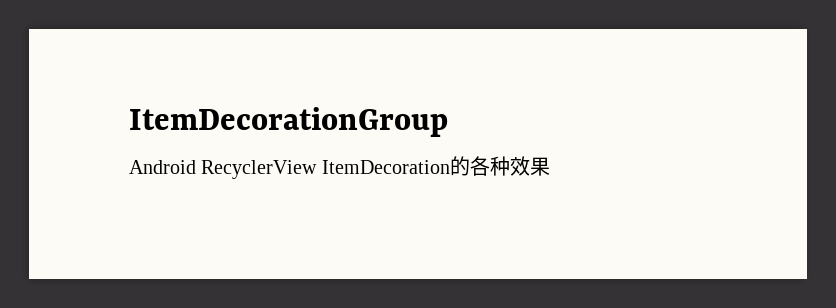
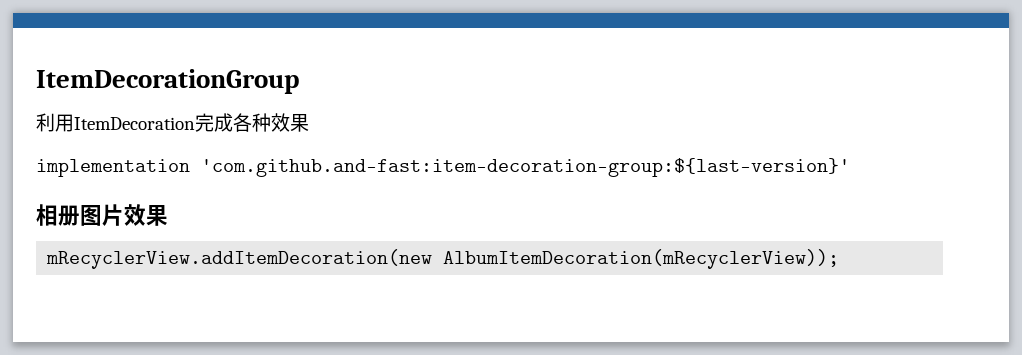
[129,156,470,179] Android RecyclerView ItemDecoration的 -> [36,113,233,132] 利用ItemDecoration完成
(550, 166) none -> [36,158,850,177] [36,204,168,226] [46,249,840,269] // implementation 'com.github.and-fast:item-decoration-group:${last-version}' // 相册图片效果 // mRecyclerView.addItemDecoration(new AlbumItemDecoration(mRecyclerView));

